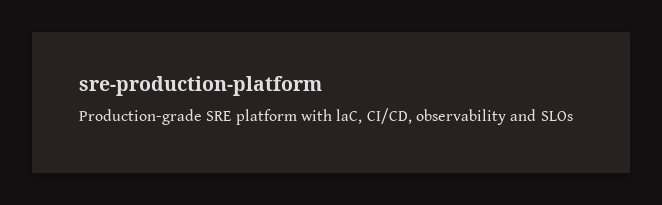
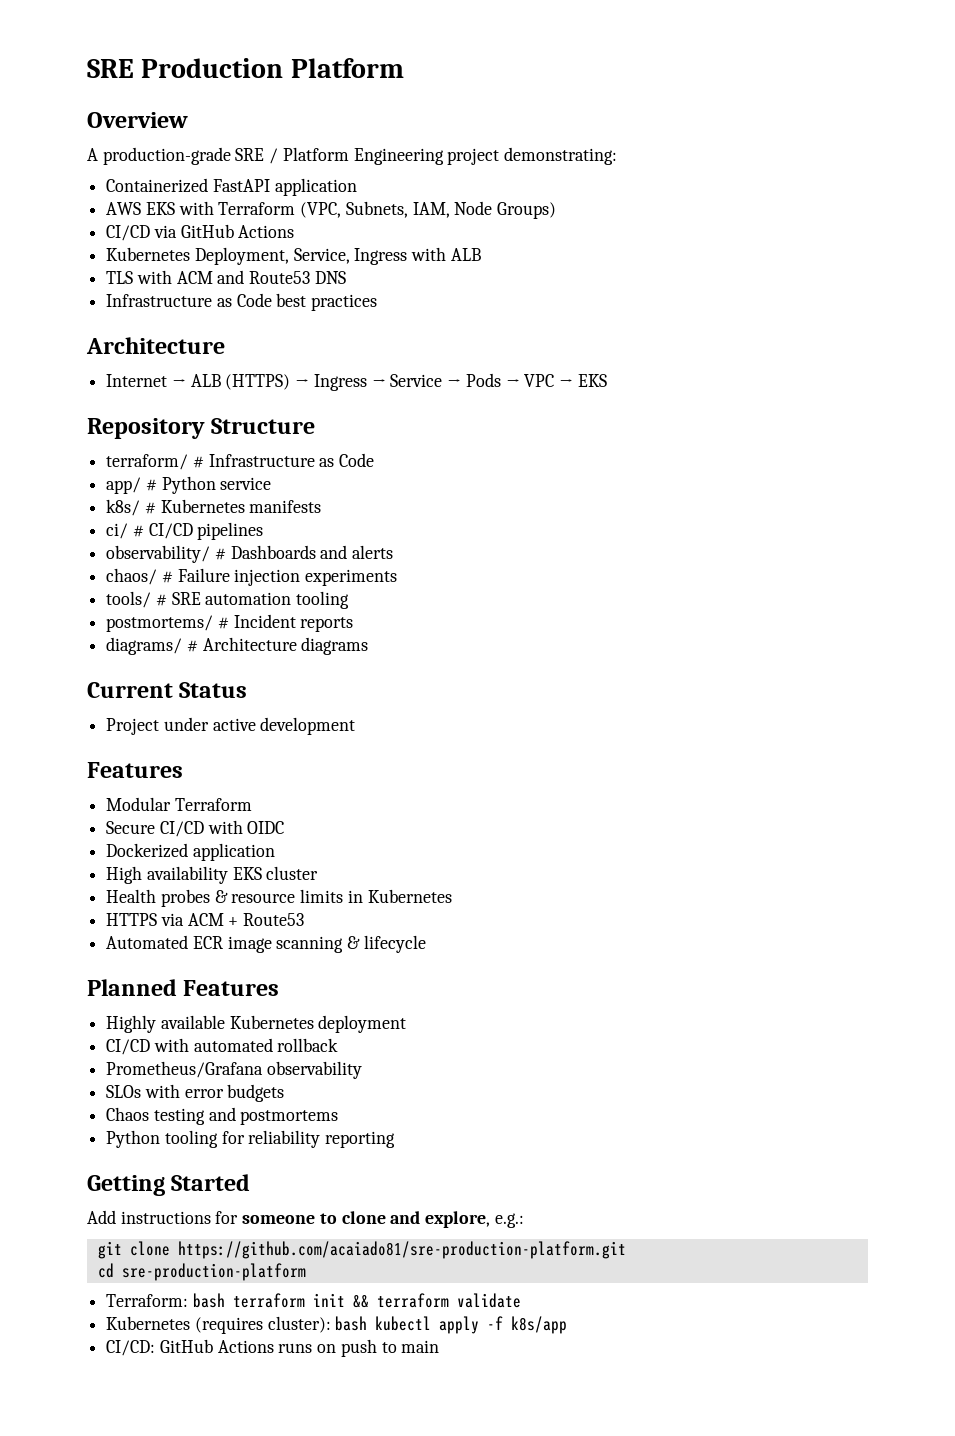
[79,76,322,96] [79,108,573,125] sre-production-platform // Production-grade SRE platform with laC, CI/CD, observability and SLOs -> [87,58,404,78] [87,112,188,128] [87,147,618,165] [106,178,357,196] [106,201,557,219] [106,224,295,241] [106,247,481,265] [106,270,346,284] [106,293,378,311] [86,337,225,354] [106,373,607,391] [87,418,316,439] [106,453,375,470] [106,476,272,494] [106,499,322,516] [106,522,264,540] [106,545,394,563] [106,568,398,586] [106,591,350,609] [106,614,354,632] [106,637,369,655] [87,682,248,698] [106,717,356,735] [87,762,183,778] [106,797,252,811] [106,820,285,837] [106,843,275,861] [106,866,319,884] [106,889,452,907] [106,913,305,926] [106,935,426,953] [87,979,280,996] [106,1015,407,1033] [106,1038,339,1055] [106,1061,362,1079] [106,1084,285,1102] [106,1107,339,1125] [106,1130,396,1148] [87,1174,251,1196] [87,1210,524,1228] [97,1241,626,1259] [97,1263,306,1281] [106,1293,521,1308] [106,1316,568,1334] [106,1339,440,1357] SRE Production Platform // Overview // A production-grade SRE / Platform Engineering project demonstrating: // Containerized FastAPI application // AWS EKS with Terraform (VPC, Subnets, IAM, Node Groups) // CI/CD via GitHub Actions // Kubernetes Deployment, Service, Ingress with ALB // TLS with ACM and Route53 DNS // Infrastructure as Code best practices // Architecture // Internet → ALB (HTTPS) → Ingress → Service → Pods → VPC → EKS // Repository Structure // terraform/ # Infrastructure as Code // app/ # Python service // k8s/ # Kubernetes manifests // ci/ # CI/CD pipelines // observability/ # Dashboards and alerts // chaos/ # Failure injection experiments // tools/ # SRE automation tooling // postmortems/ # Incident reports // diagrams/ # Architecture diagrams // Current Status // Project under active development // Features // Modular Terraform // Secure CI/CD with OIDC // Dockerized application // High availability EKS cluster // Health probes & resource limits in Kubernetes // HTTPS via ACM + Route53 // Automated ECR image scanning & lifecycle // Planned Features // Highly available Kubernetes deployment // CI/CD with automated rollback // Prometheus/Grafana observability // SLOs with error budgets // Chaos testing and postmortems // Python tooling for reliability reporting // Getting Started // Add instructions for someone to clone and explore, e.g.: // git clone https://github.com/acaiado81/sre-production-platform.git // cd sre-production-platform // Terraform: bash terraform init && terraform validate // Kubernetes (requires cluster): bash kubectl apply -f k8s/app // CI/CD: GitHub Actions runs on push to main

